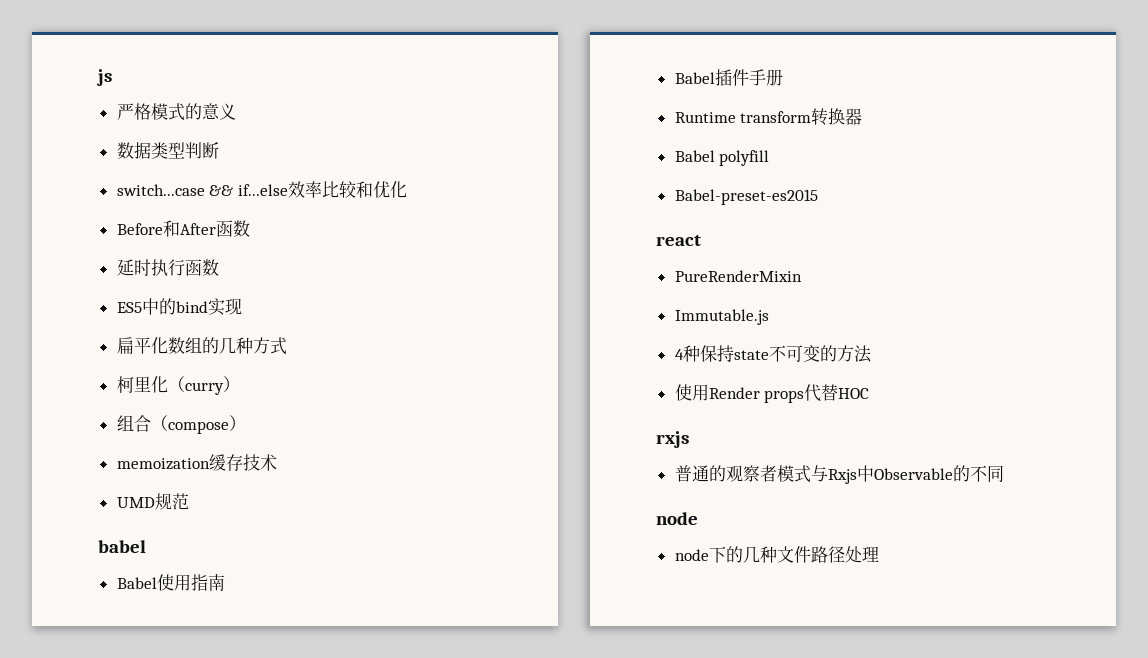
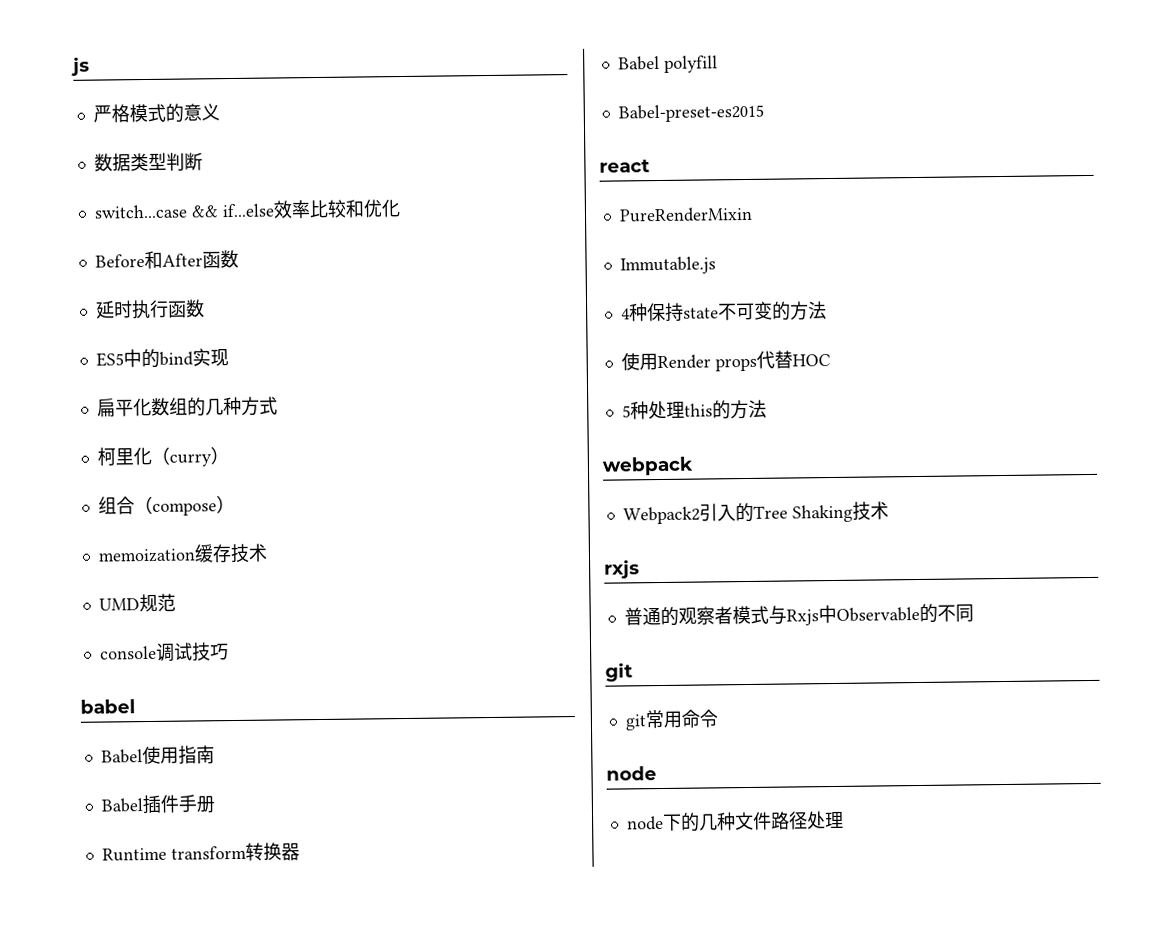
(189, 501) none -> [99,642,229,662] // console调试技巧
(870, 393) none -> [621,399,767,420] [602,456,694,476] [622,501,889,525] // 5种处理this的方法 // webpack // Webpack2引入的Tree Shaking技术
(1004, 473) none -> [605,662,633,682] [624,709,719,731] // git // git常用命令

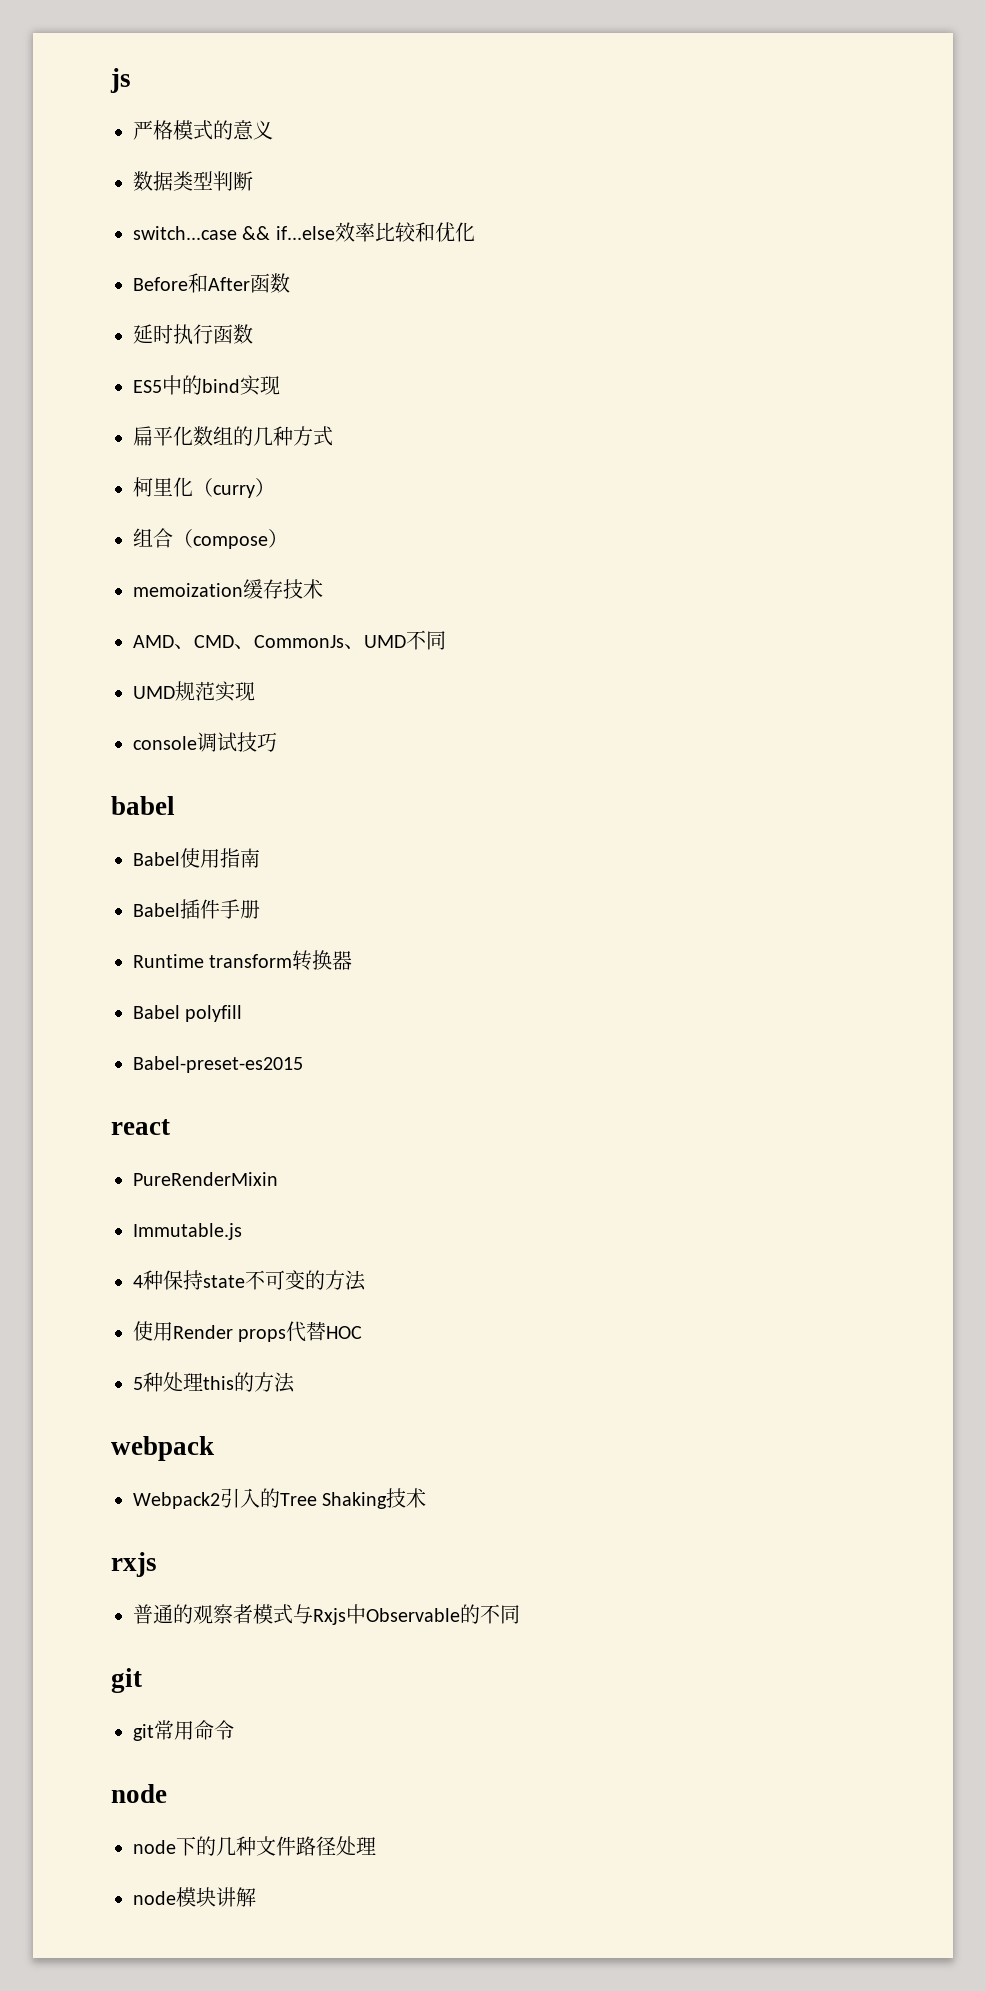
(268, 552) none -> [133,630,446,650] // AMD、CMD、CommonJs、UMD不同
(176, 602) none -> [215,681,255,702] 实现
(844, 820) none -> [133,1887,256,1907] // node模块讲解

